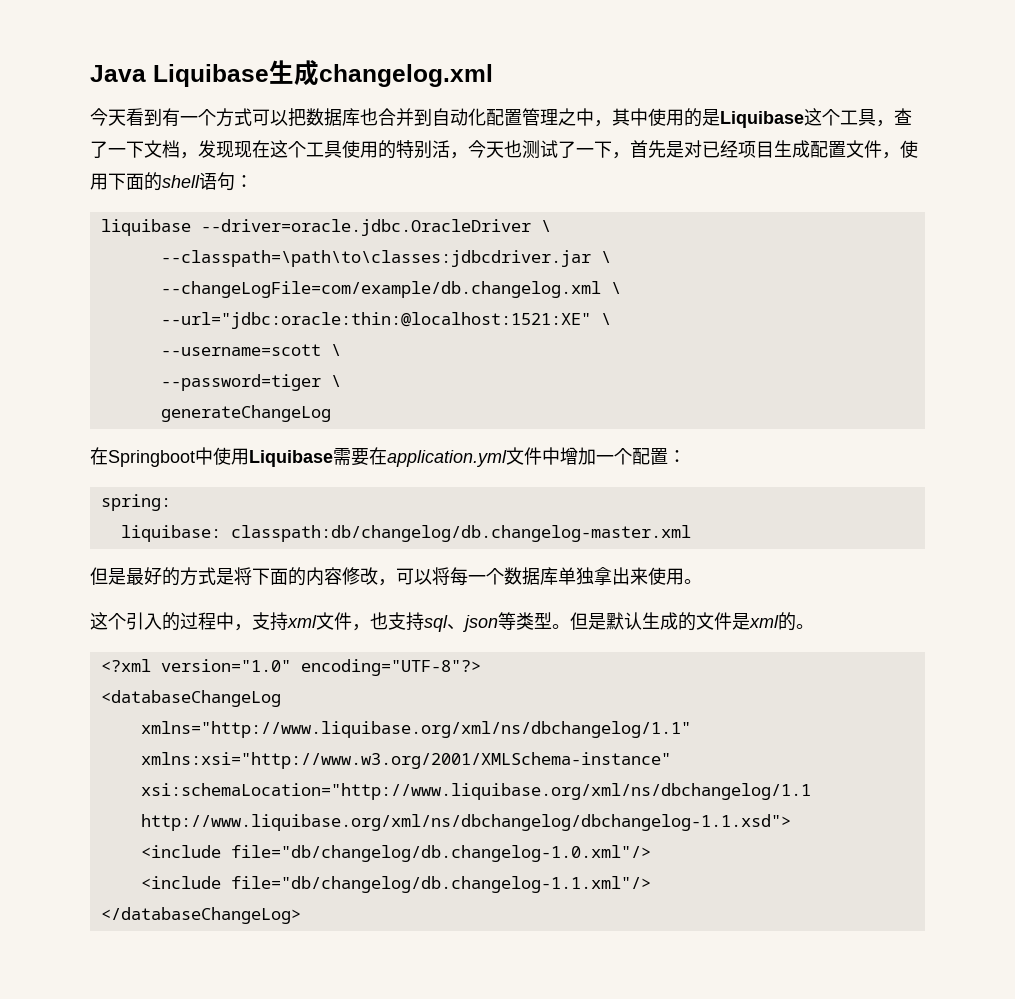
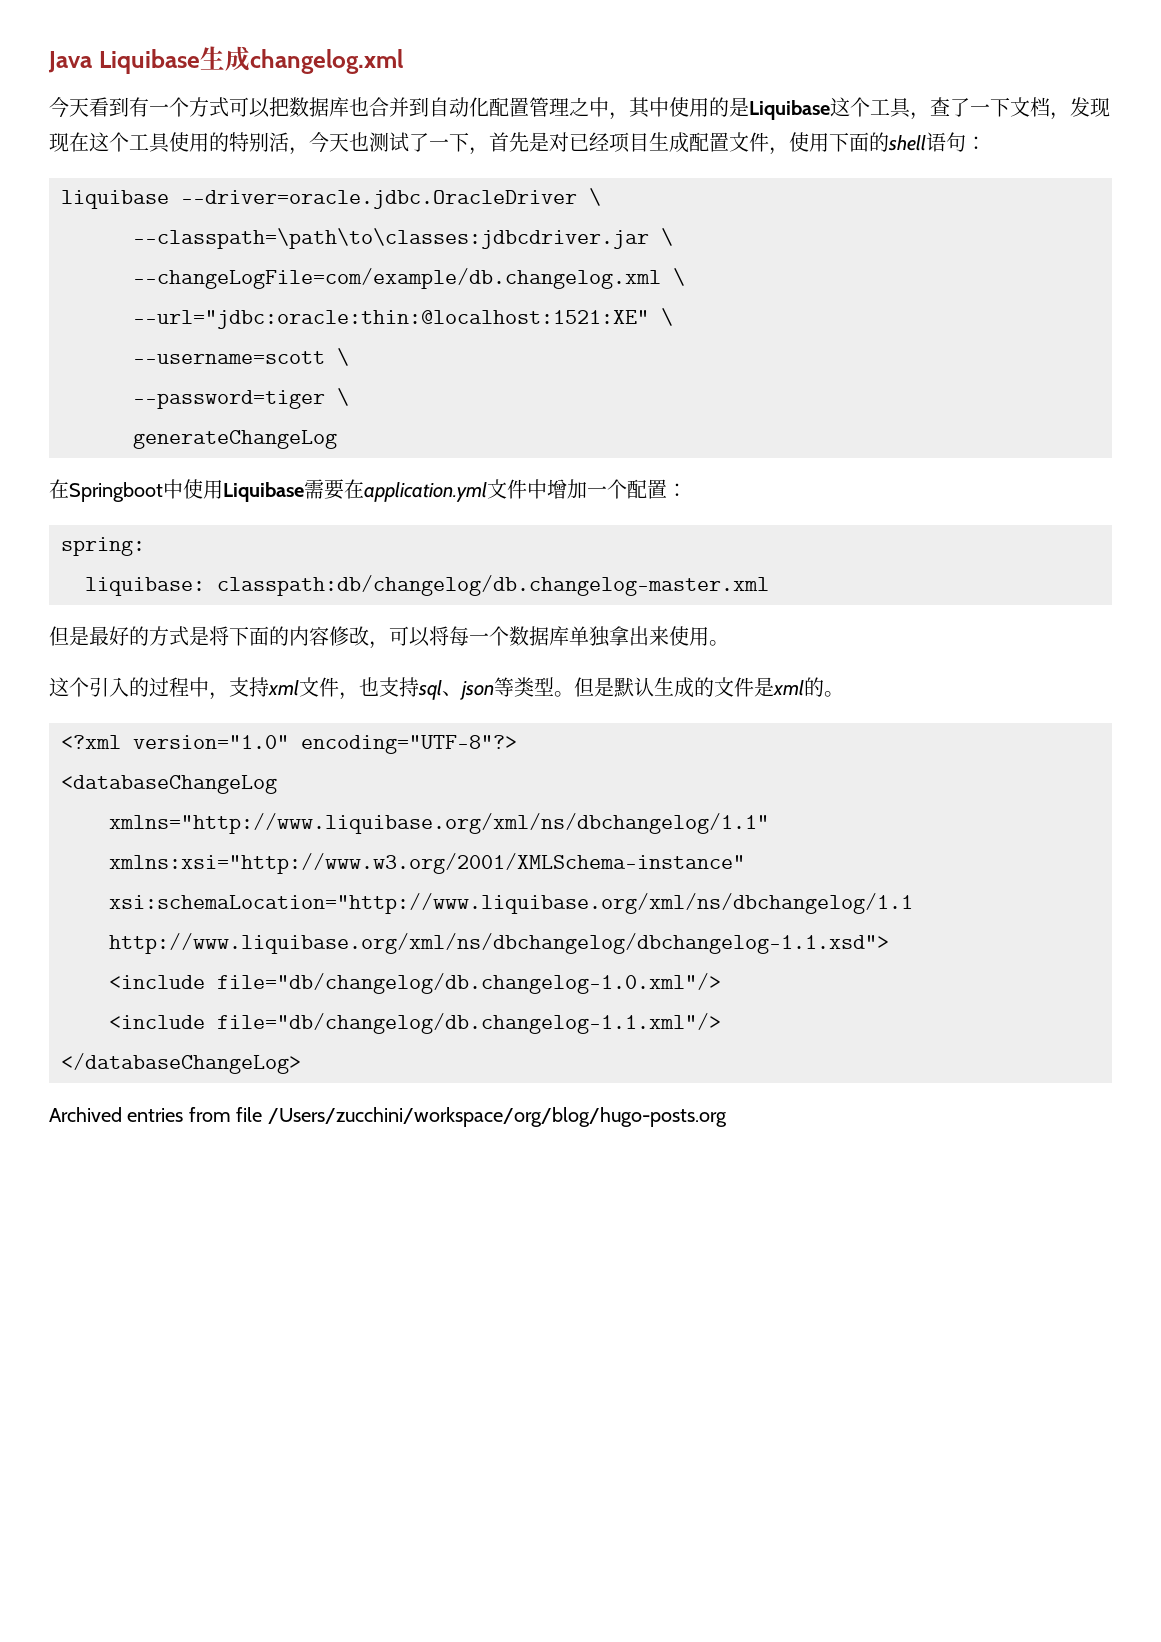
(301, 915) none -> [49,1107,727,1127] // Archived entries from file /Users/zucchini/workspace/org/blog/hugo-posts.org

